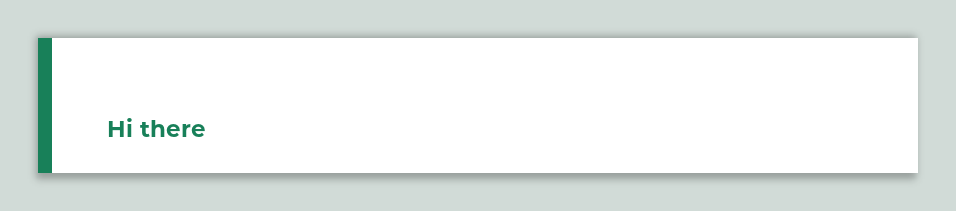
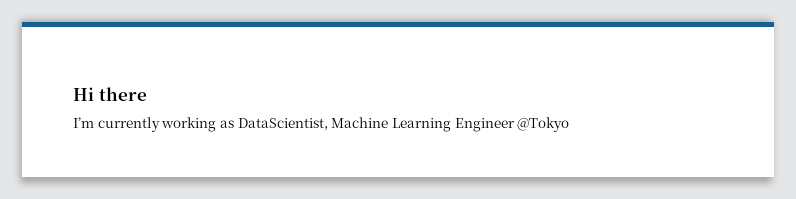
(206, 128) none -> [73,117,570,132] // I’m currently working as DataScientist, Machine Learning Engineer @Tokyo

